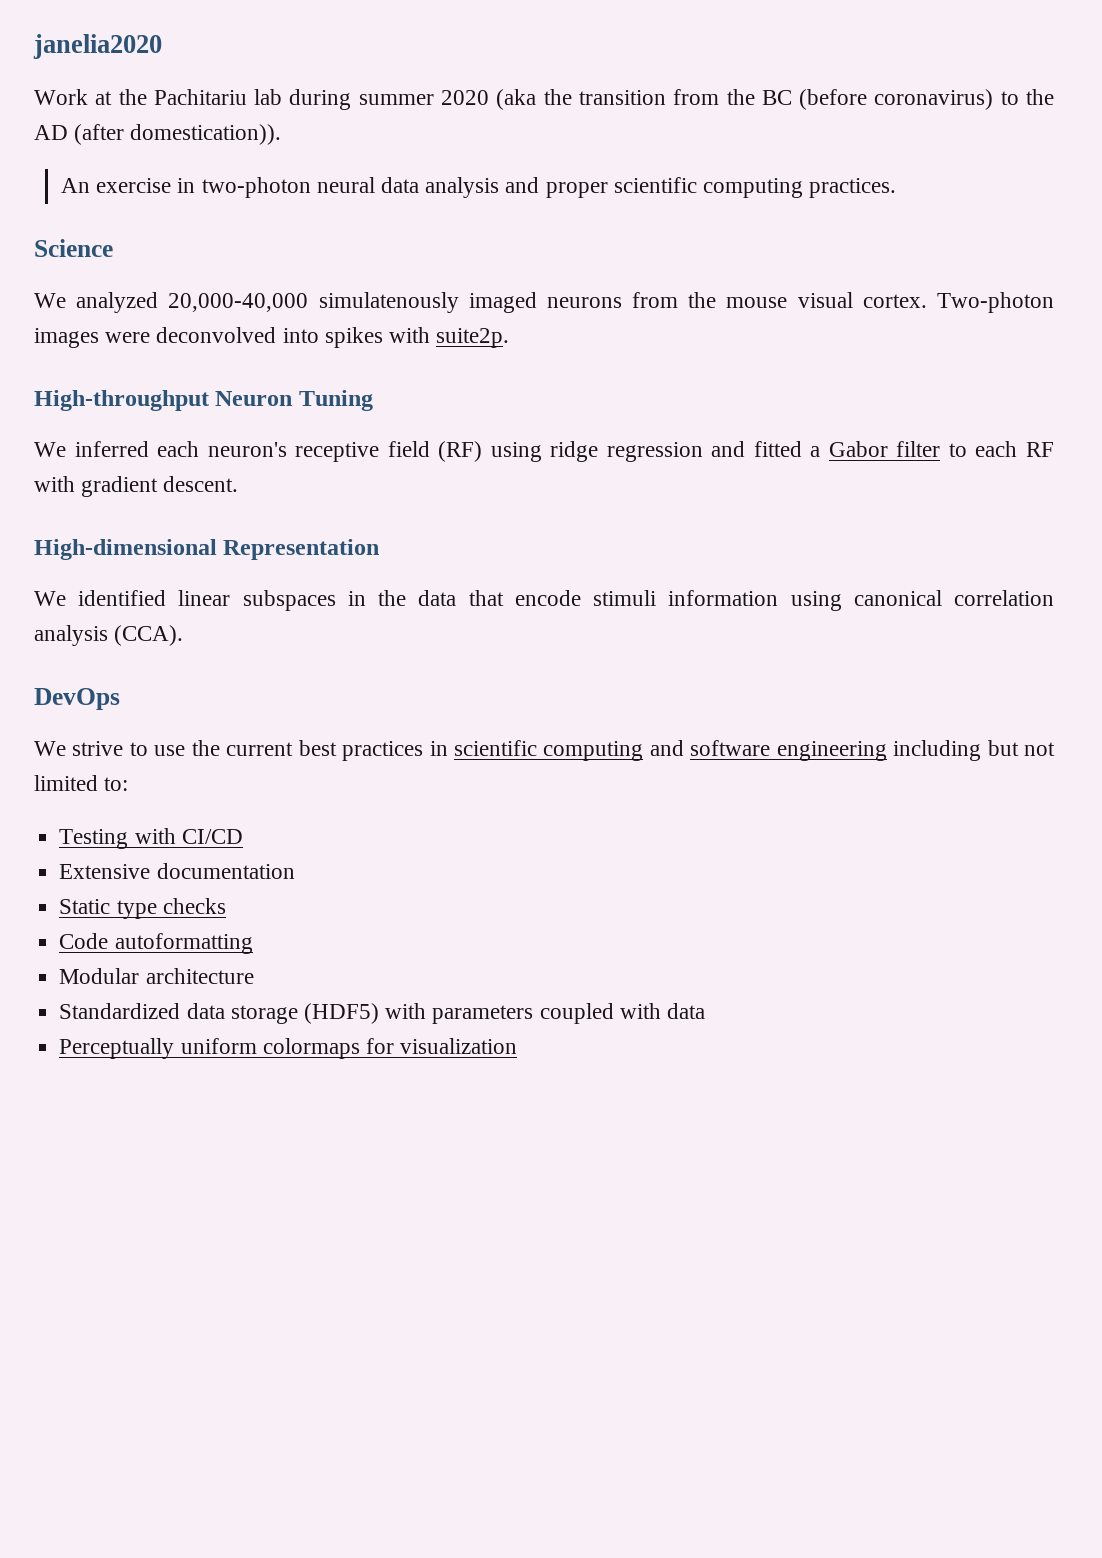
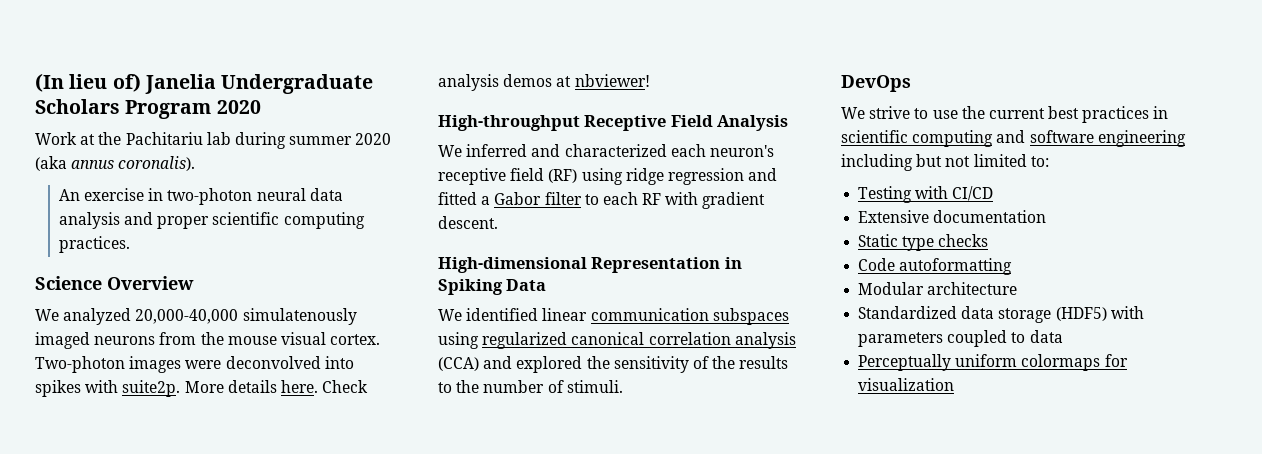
[33,34,162,59] janelia2020 -> [35,73,374,94] [35,99,261,119] (In lieu of) Janelia Undergraduate Scholars Program 2020
[543,89,1054,110] [34,124,282,145] the transition from the BC (before coronavirus) to the AD (after domestication)). -> [71,156,196,171] annus coronalis).
(113, 248) none -> [107,276,194,290] Overview
[34,390,373,411] // High-throughput Neuron Tuning -> [184,380,369,393] [438,74,650,91] [438,115,789,131] More details here. Check analysis demos at nbviewer! // High-throughput Receptive Field Analysis
(149, 449) none -> [531,144,667,157] and characterized
(380, 549) none -> [724,257,742,269] [438,279,547,295] in Spiking Data
[242,590,1055,611] [34,625,184,646] subspaces in the data that encode stimuli information using canonical correlation analysis (CCA). -> [590,308,789,325] [438,332,796,349] [438,356,789,373] [438,380,623,393] communication subspaces using regularized canonical correlation analysis (CCA) and explored the sensitivity of the results to the number of stimuli.
[619,1003,661,1019] with -> [1011,332,1026,343] to

